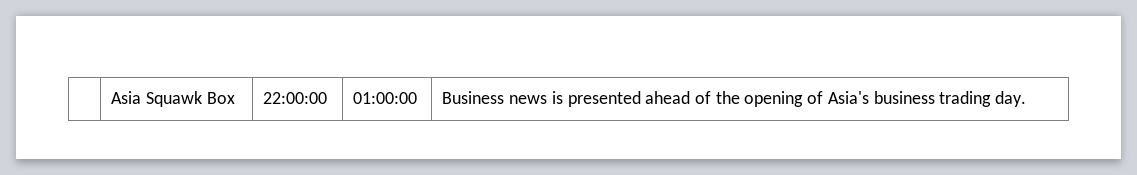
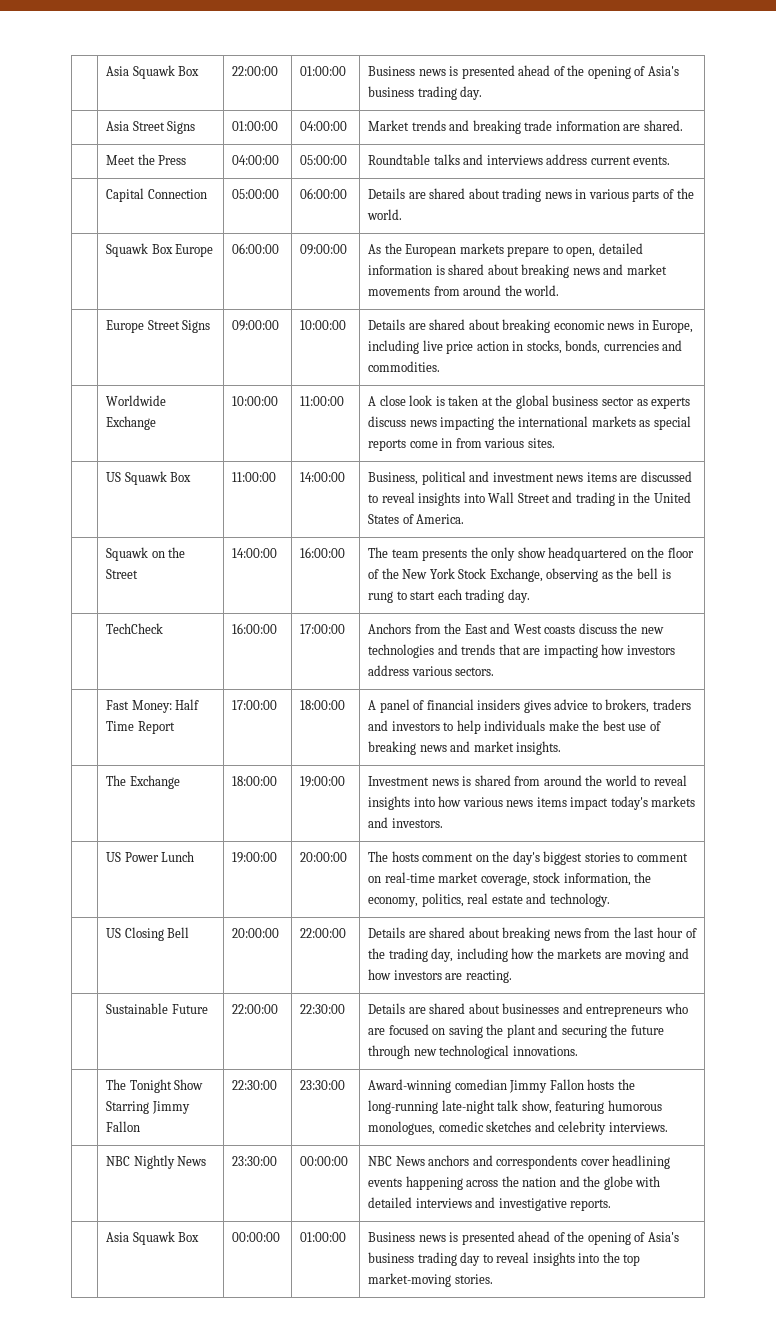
(1027, 99) none -> [106,121,196,134] [232,121,279,131] [300,121,348,131] [368,120,683,134] [106,154,187,165] [232,155,280,165] [300,155,348,165] [368,154,671,165] [106,188,207,202] [232,189,280,199] [300,188,348,199] [368,188,694,202] [367,209,403,220] [106,243,214,257] [232,243,280,254] [300,244,348,255] [368,243,643,257] [368,264,667,278] [368,285,560,296] [106,320,211,333] [232,320,280,331] [300,320,347,330] [368,319,694,333] [368,340,683,354] [368,361,441,372] [106,395,167,406] [106,416,157,430] [232,396,279,406] [300,396,345,406] [368,395,691,409] [368,416,691,430] [368,438,555,451] [106,471,192,485] [232,472,277,482] [300,472,346,482] [368,471,692,485] [368,492,691,506] [368,514,465,524] [106,547,186,561] [106,569,139,579] [232,548,278,558] [300,547,346,558] [368,547,694,561] [368,568,671,582] [368,589,530,603] [106,623,164,634] [232,623,278,634] [300,624,346,634] [368,623,664,634] [368,644,675,658] [368,665,495,676] [106,699,200,713] [106,721,175,734] [232,700,278,710] [300,700,346,710] [368,699,691,713] [368,720,661,734] [368,741,562,755] [106,775,180,789] [232,776,278,786] [300,776,346,787] [368,775,687,786] [368,796,696,810] [368,817,443,828] [106,851,195,862] [232,852,278,863] [300,852,348,862] [368,851,688,865] [368,872,652,886] [368,893,610,907] [106,927,190,941] [232,928,280,938] [300,928,347,938] [368,927,697,941] [368,948,689,962] [368,969,512,983] [106,1003,208,1014] [232,1004,279,1014] [300,1004,346,1014] [368,1003,688,1017] [368,1024,664,1038] [368,1045,578,1059] [106,1079,204,1093] [106,1101,190,1114] [106,1121,141,1132] [232,1080,278,1090] [300,1080,346,1090] [368,1079,635,1093] [368,1100,662,1114] [368,1121,668,1135] [106,1155,207,1169] [232,1156,278,1166] [300,1156,349,1166] [368,1155,671,1169] [368,1176,661,1190] [368,1197,612,1211] [106,1231,200,1245] [232,1232,281,1242] [300,1232,347,1242] [368,1231,679,1245] [368,1252,641,1266] [368,1273,493,1287] // | Asia Street Signs | 01:00:00 | 04:00:00 | Market trends and breaking trade information are shared. // | Meet the Press | 04:00:00 | 05:00:00 | Roundtable talks and interviews address current events. // | Capital Connection | 05:00:00 | 06:00:00 | Details are shared about trading news in various parts of the world. // | Squawk Box Europe | 06:00:00 | 09:00:00 | As the European markets prepare to open, detailed information is shared about breaking news and market movements from around the world. // | Europe Street Signs | 09:00:00 | 10:00:00 | Details are shared about breaking economic news in Europe, including live price action in stocks, bonds, currencies and commodities. // | Worldwide Exchange | 10:00:00 | 11:00:00 | A close look is taken at the global business sector as experts discuss news impacting the international markets as special reports come in from various sites. // | US Squawk Box | 11:00:00 | 14:00:00 | Business, political and investment news items are discussed to reveal insights into Wall Street and trading in the United States of America. // | Squawk on the Street | 14:00:00 | 16:00:00 | The team presents the only show headquartered on the floor of the New York Stock Exchange, observing as the bell is rung to start each trading day. // | TechCheck | 16:00:00 | 17:00:00 | Anchors from the East and West coasts discuss the new technologies and trends that are impacting how investors address various sectors. // | Fast Money: Half Time Report | 17:00:00 | 18:00:00 | A panel of financial insiders gives advice to brokers, traders and investors to help individuals make the best use of breaking news and market insights. // | The Exchange | 18:00:00 | 19:00:00 | Investment news is shared from around the world to reveal insights into how various news items impact today's markets and investors. // | US Power Lunch | 19:00:00 | 20:00:00 | The hosts comment on the day's biggest stories to comment on real-time market coverage, stock information, the economy, politics, real estate and technology. // | US Closing Bell | 20:00:00 | 22:00:00 | Details are shared about breaking news from the last hour of the trading day, including how the markets are moving and how investors are reacting. // | Sustainable Future | 22:00:00 | 22:30:00 | Details are shared about businesses and entrepreneurs who are focused on saving the plant and securing the future through new technological innovations. // | The Tonight Show Starring Jimmy Fallon | 22:30:00 | 23:30:00 | Award-winning comedian Jimmy Fallon hosts the long-running late-night talk show, featuring humorous monologues, comedic sketches and celebrity interviews. // | NBC Nightly News | 23:30:00 | 00:00:00 | NBC News anchors and correspondents cover headlining events happening across the nation and the globe with detailed interviews and investigative reports. // | Asia Squawk Box | 00:00:00 | 01:00:00 | Business news is presented ahead of the opening of Asia's business trading day to reveal insights into the top market-moving stories.

